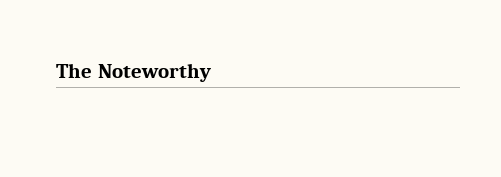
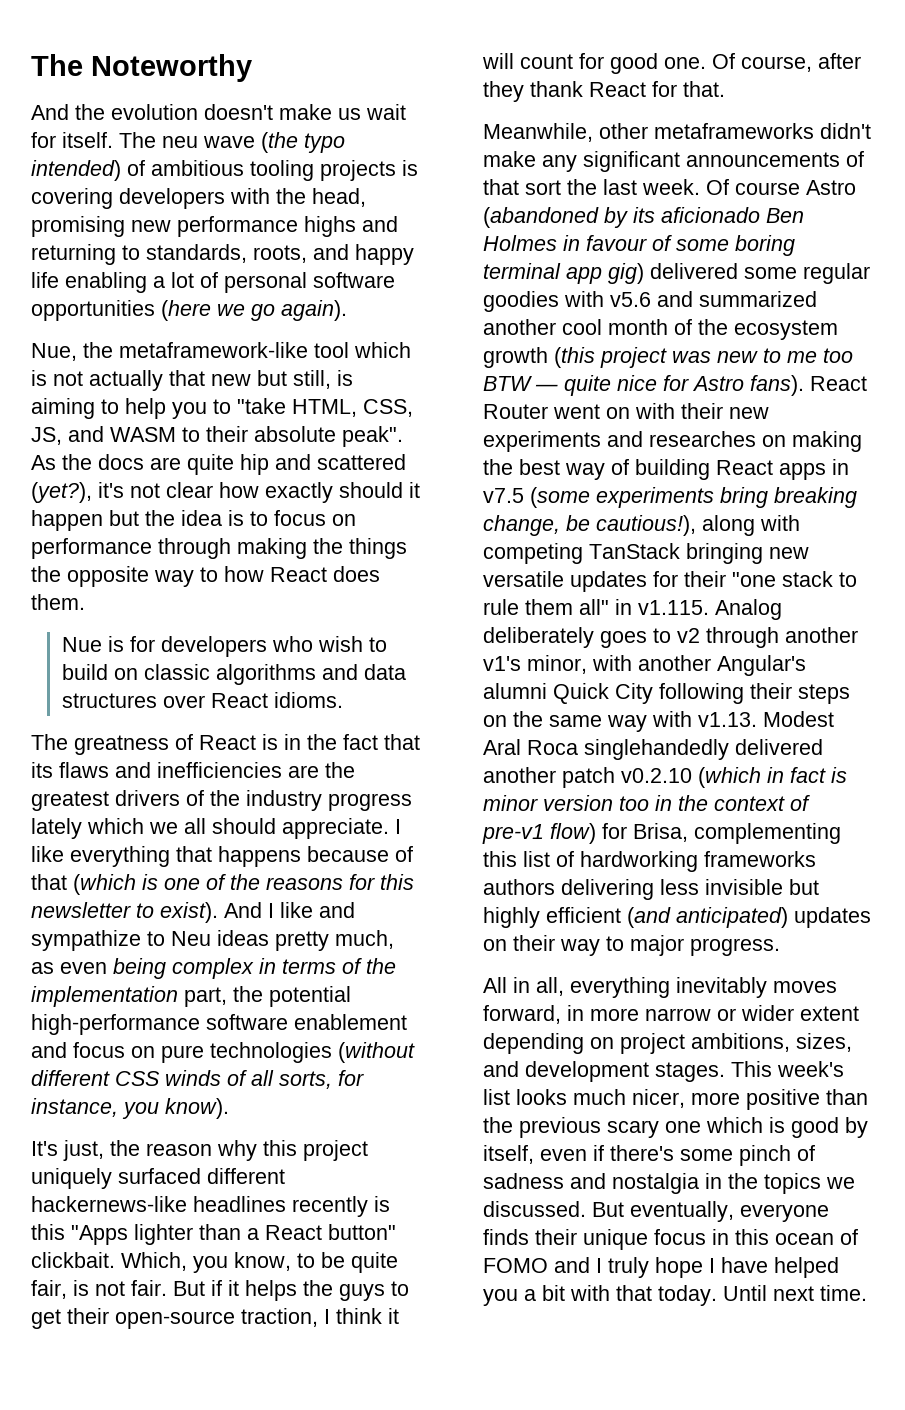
(211, 72) none -> [31,104,406,120] [31,132,345,153] [31,160,418,181] [31,188,366,209] [31,216,398,237] [31,244,414,265] [31,272,395,293] [31,300,347,321] [31,342,411,361] [31,370,353,391] [31,398,413,419] [31,426,403,447] [31,454,406,475] [31,482,420,503] [31,510,356,531] [31,538,407,559] [31,566,380,587] [31,594,85,610] [61,636,387,657] [61,664,406,685] [61,692,343,708] [31,734,420,755] [31,762,355,778] [31,790,412,811] [31,818,401,839] [31,846,413,867] [31,874,414,895] [31,902,355,923] [31,930,394,951] [31,958,396,979] [31,986,351,1007] [31,1014,407,1035] [31,1042,415,1063] [31,1070,364,1089] [31,1098,229,1119] [31,1140,368,1161] [31,1168,285,1189] [31,1196,390,1217] [31,1224,396,1245] [31,1252,398,1273] [31,1280,409,1301] [31,1308,399,1329] [482,53,861,74] [483,81,725,102] [483,123,871,142] [483,151,864,172] [483,179,856,195] [483,207,804,228] [483,235,795,256] [483,263,870,284] [483,291,817,312] [483,319,838,340] [483,347,853,368] [483,375,867,396] [483,403,769,419] [483,431,862,452] [483,459,849,480] [483,487,857,508] [483,515,800,536] [483,543,809,564] [483,571,857,592] [483,599,782,620] [483,627,858,648] [483,655,806,676] [483,683,850,704] [483,711,834,732] [483,739,823,760] [483,767,847,788] [483,795,810,811] [482,823,841,844] [483,851,816,872] [483,879,819,900] [483,907,871,928] [483,935,780,956] [483,977,837,998] [483,1005,859,1024] [483,1033,852,1054] [483,1061,844,1082] [483,1089,868,1110] [483,1117,868,1138] [483,1145,815,1166] [483,1173,855,1194] [483,1201,829,1222] [483,1229,858,1250] [483,1257,839,1278] [483,1285,867,1306] // And the evolution doesn't make us wait for itself. The neu wave (the typo intended) of ambitious tooling projects is covering developers with the head, promising new performance highs and returning to standards, roots, and happy life enabling a lot of personal software opportunities (here we go again). // Nue, the metaframework-like tool which is not actually that new but still, is aiming to help you to "take HTML, CSS, JS, and WASM to their absolute peak". As the docs are quite hip and scattered (yet?), it's not clear how exactly should it happen but the idea is to focus on performance through making the things the opposite way to how React does them. // Nue is for developers who wish to build on classic algorithms and data structures over React idioms. // The greatness of React is in the fact that its flaws and inefficiencies are the greatest drivers of the industry progress lately which we all should appreciate. I like everything that happens because of that (which is one of the reasons for this newsletter to exist). And I like and sympathize to Neu ideas pretty much, as even being complex in terms of the implementation part, the potential high-performance software enablement and focus on pure technologies (without different CSS winds of all sorts, for instance, you know). // It's just, the reason why this project uniquely surfaced different hackernews-like headlines recently is this "Apps lighter than a React button" clickbait. Which, you know, to be quite fair, is not fair. But if it helps the guys to get their open-source traction, I think it will count for good one. Of course, after they thank React for that. // Meanwhile, other metaframeworks didn't make any significant announcements of that sort the last week. Of course Astro (abandoned by its aficionado Ben Holmes in favour of some boring terminal app gig) delivered some regular goodies with v5.6 and summarized another cool month of the ecosystem growth (this project was new to me too BTW — quite nice for Astro fans). React Router went on with their new experiments and researches on making the best way of building React apps in v7.5 (some experiments bring breaking change, be cautious!), along with competing TanStack bringing new versatile updates for their "one stack to rule them all" in v1.115. Analog deliberately goes to v2 through another v1's minor, with another Angular's alumni Quick City following their steps on the same way with v1.13. Modest Aral Roca singlehandedly delivered another patch v0.2.10 (which in fact is minor version too in the context of pre-v1 flow) for Brisa, complementing this list of hardworking frameworks authors delivering less invisible but highly efficient (and anticipated) updates on their way to major progress. // All in all, everything inevitably moves forward, in more narrow or wider extent depending on project ambitions, sizes, and development stages. This week's list looks much nicer, more positive than the previous scary one which is good by itself, even if there's some pinch of sadness and nostalgia in the topics we discussed. But eventually, everyone finds their unique focus in this ocean of FOMO and I truly hope I have helped you a bit with that today. Until next time.

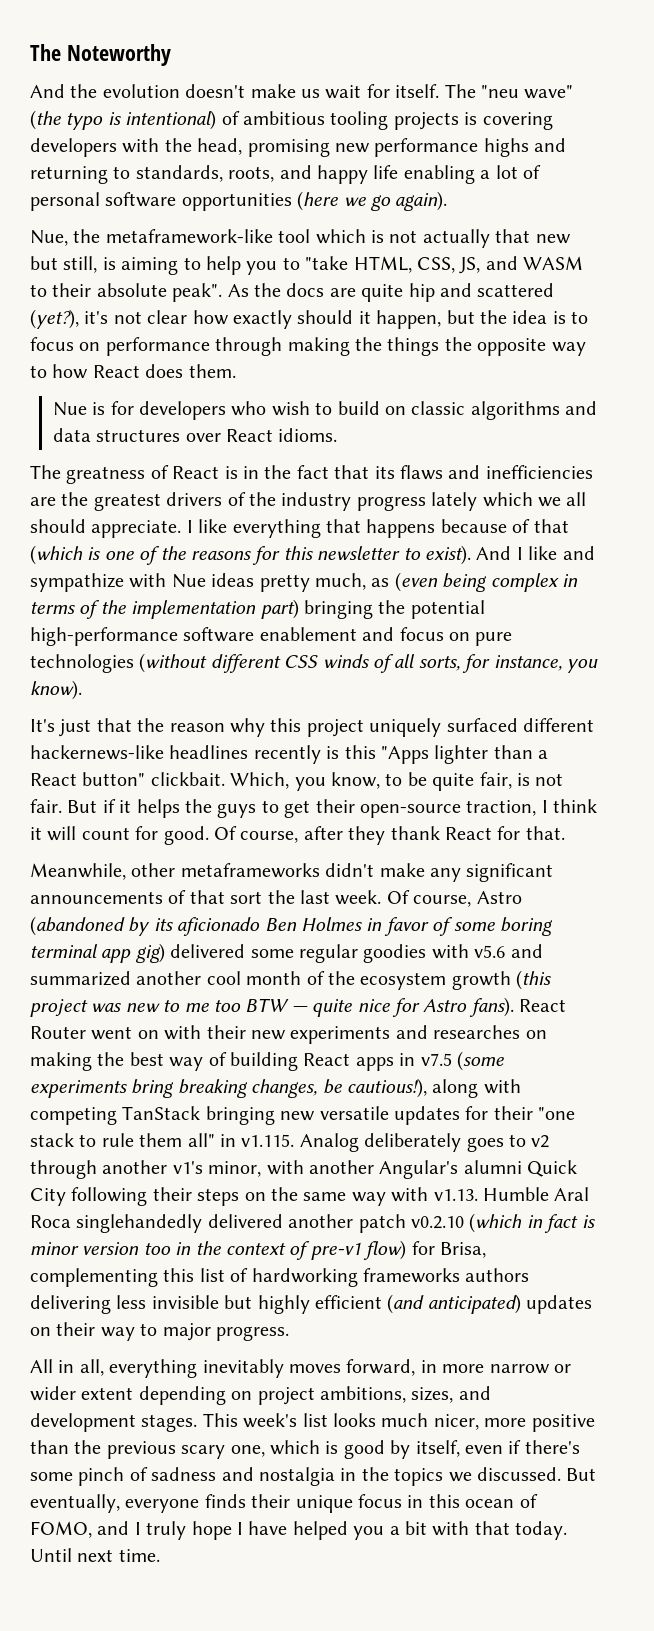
[162,132,345,153] [31,160,121,181] neu wave (the typo intended) -> [480,85,574,99] [30,110,217,130] "neu wave" (the typo is intentional)
[31,510,103,531] happen -> [376,310,442,329] happen,
[147,931,211,946] to Neu -> [129,573,206,588] with Nue
[60,962,107,974] even -> [394,572,438,592] (even
[184,987,227,1007] part, -> [260,599,373,619] part) bringing
[63,1140,104,1161] just, -> [59,718,132,737] just that
[610,53,706,74] good one. -> [163,826,209,845] good.
[735,182,800,195] course -> [413,895,472,907] course,
[586,235,647,251] favour -> [383,917,429,936] favor
[483,515,560,536] change, -> [251,1079,318,1098] changes,
[763,711,834,727] Modest -> [482,1187,549,1201] Humble
[665,1121,701,1133] one -> [230,1445,265,1457] one,
[483,1258,548,1273] FOMO -> [30,1521,92,1538] FOMO,

